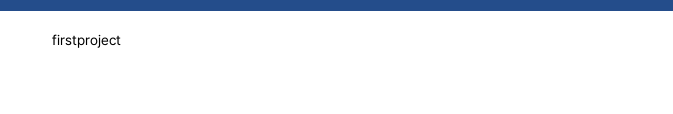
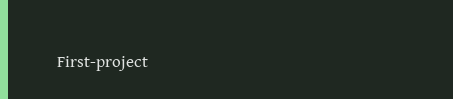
[52,34,121,48] firstproject -> [57,56,148,71] First-project

